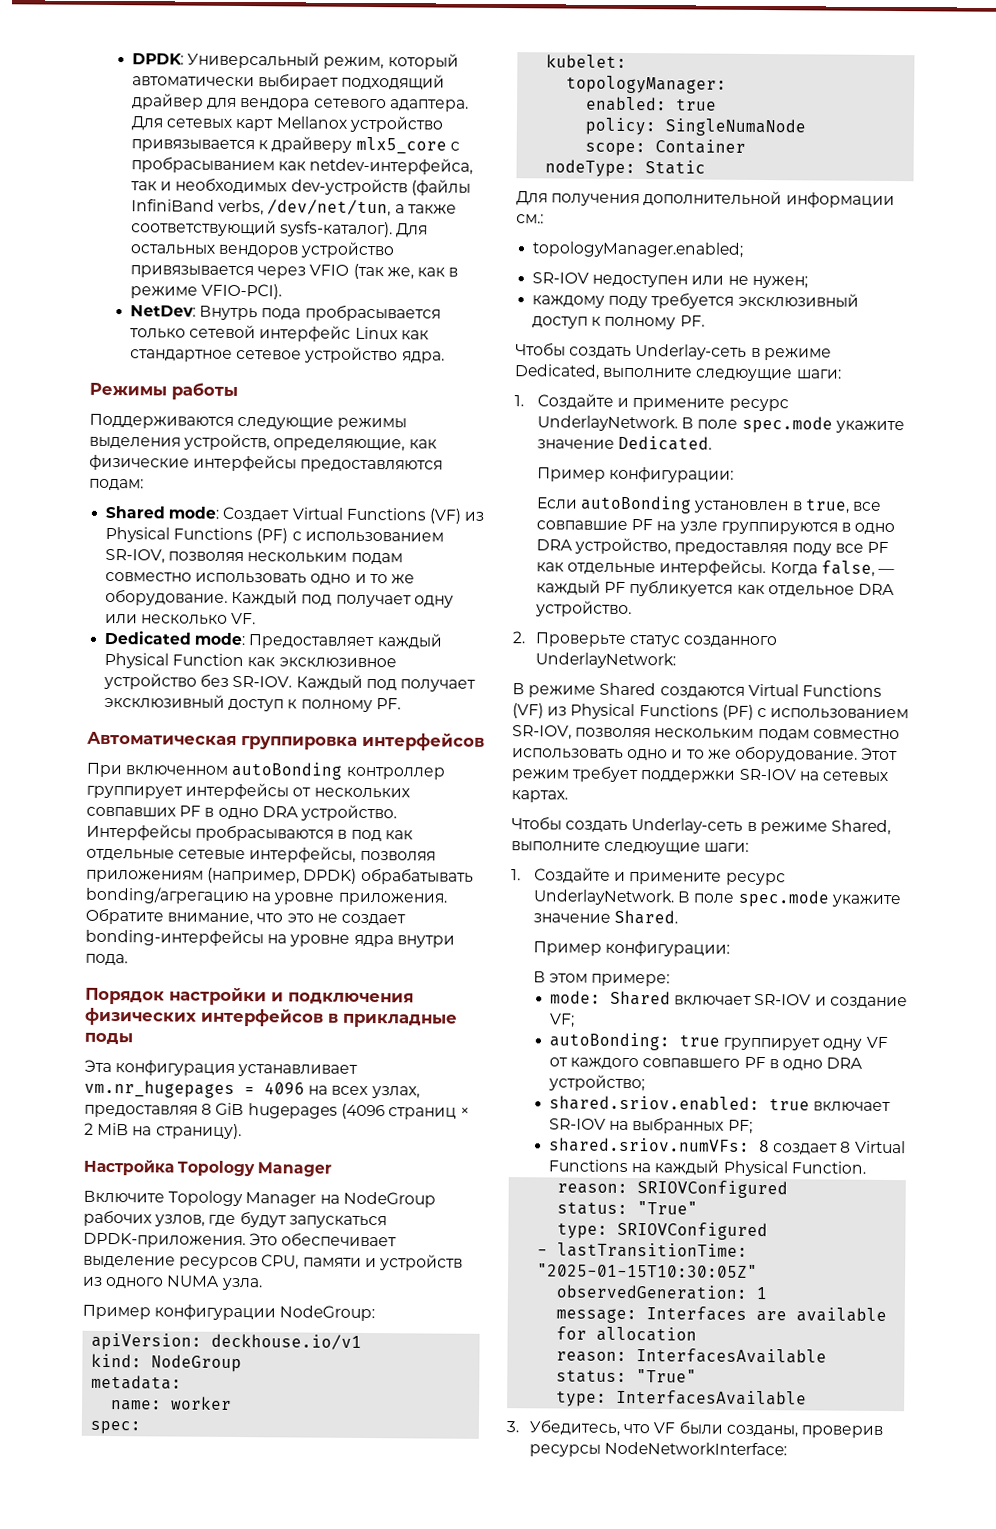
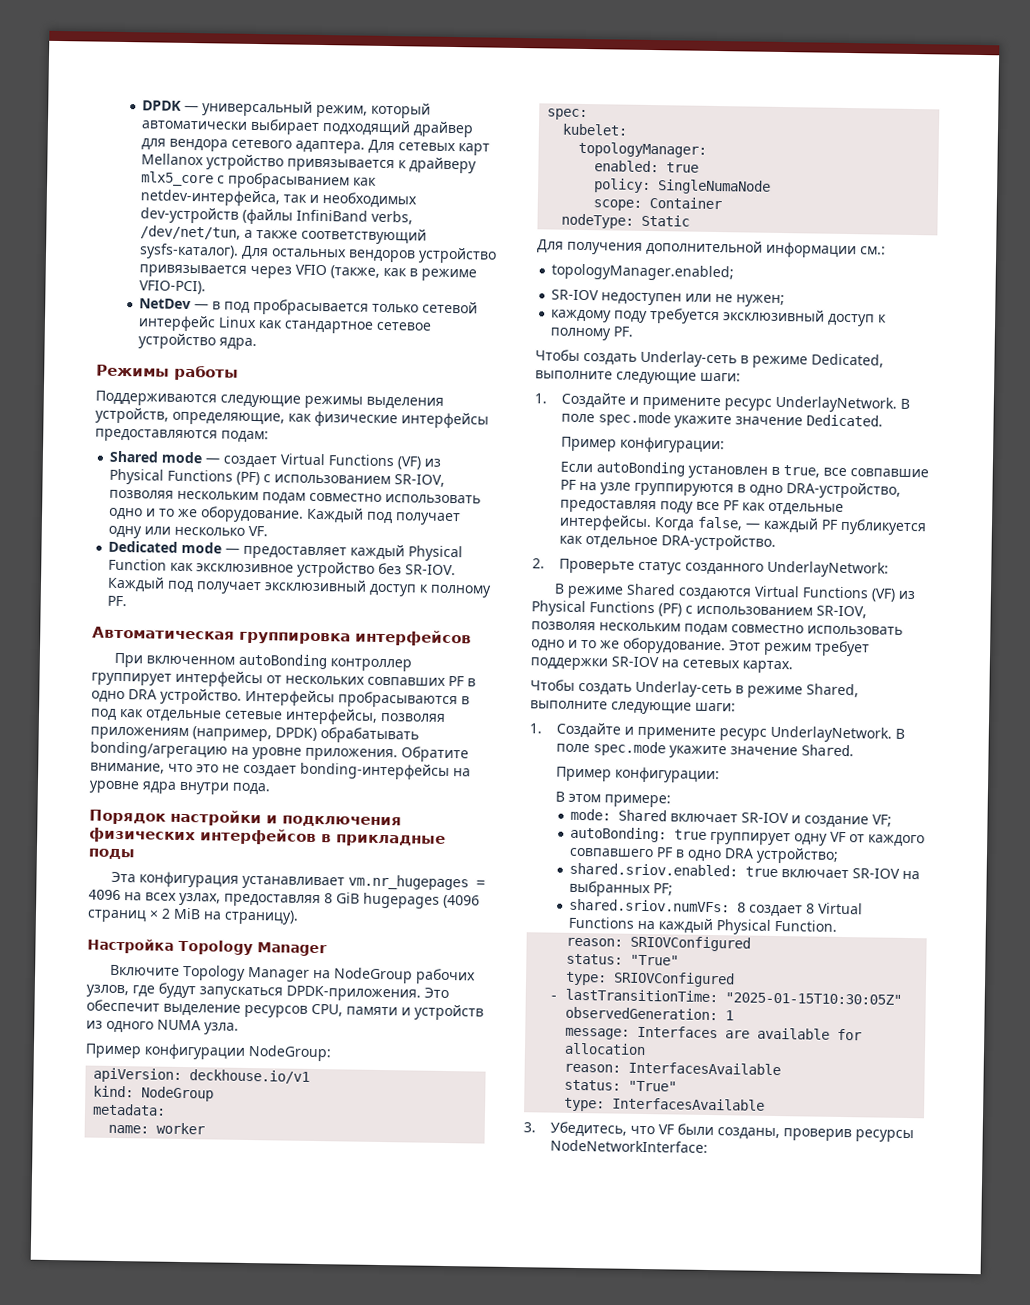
[132,51,321,69] DPDK: Универсальный -> [142,100,314,117] DPDK — универсальный
[352,263,414,280] (так же, -> [330,265,381,279] (также,
[130,305,302,321] NetDev: Внутрь пода -> [139,298,251,313] NetDev — в под
[168,506,290,522] mode: Создает -> [161,451,278,468] mode — создает
[194,632,375,650] mode: Предоставляет -> [181,541,348,560] mode — предоставляет
[281,1232,398,1247] обеспечивает -> [86,999,160,1012] обеспечит
[695,368,794,382] следюущие -> [616,371,697,385] следующие
[536,537,672,555] DRA устройство, -> [785,482,901,499] DRA-устройство,
[857,583,895,596] [535,600,633,618] DRA устройство. -> [660,534,776,551] DRA-устройство.
[604,841,702,855] следюущие -> [611,701,692,715] следующие

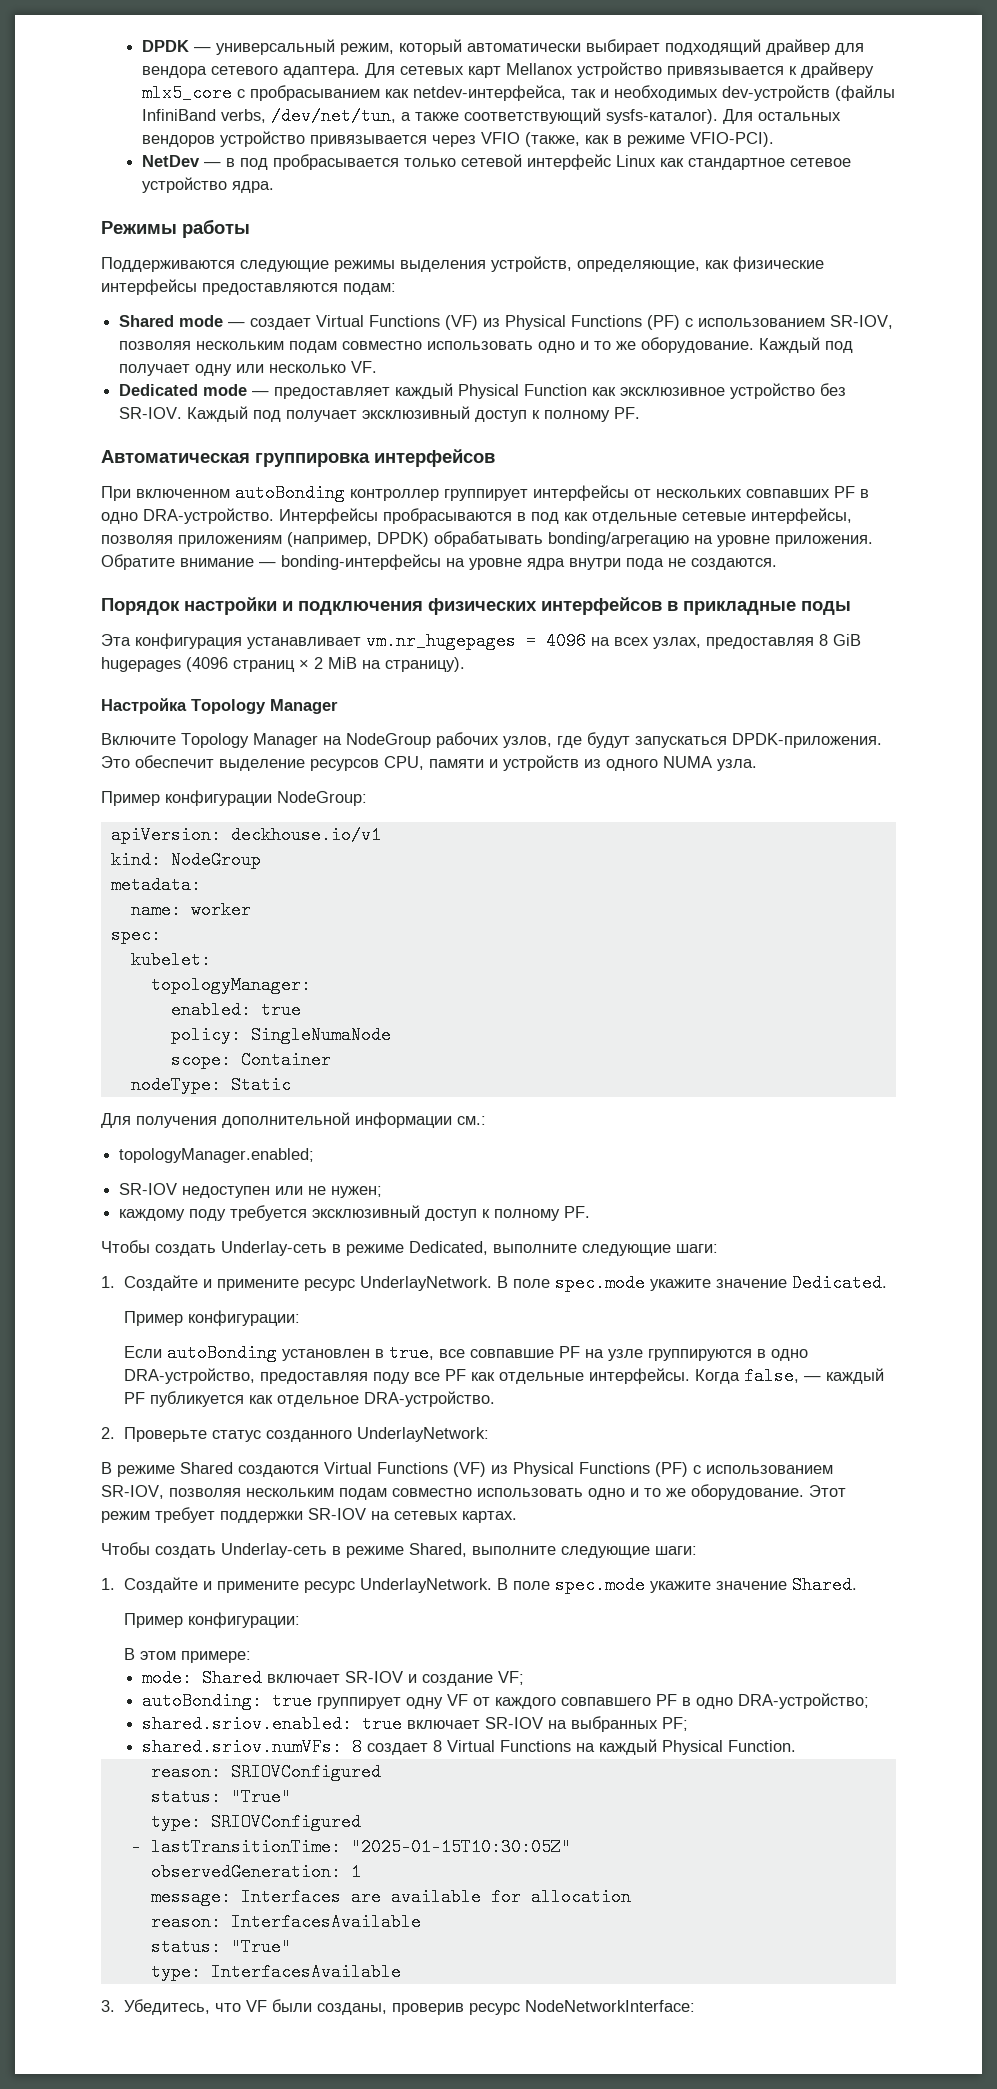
[128,688,242,705] DRA устройство. -> [143,508,274,524] DRA-устройство.
[90,762,297,777] внимание, что это не создает -> [180,558,276,567] внимание —
[232,782,270,795] пода. -> [626,558,777,570] пода не создаются.
[724,847,840,864] DRA устройство; -> [737,1693,869,1709] DRA-устройство;
[854,1129,914,1143] ресурсы -> [468,2003,520,2015] ресурс

